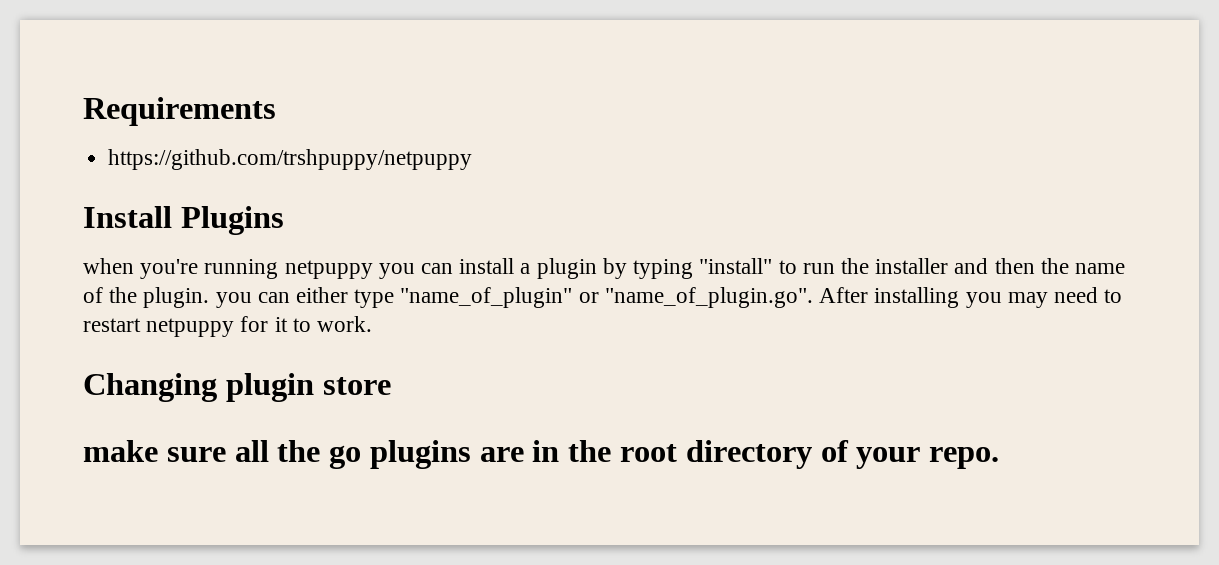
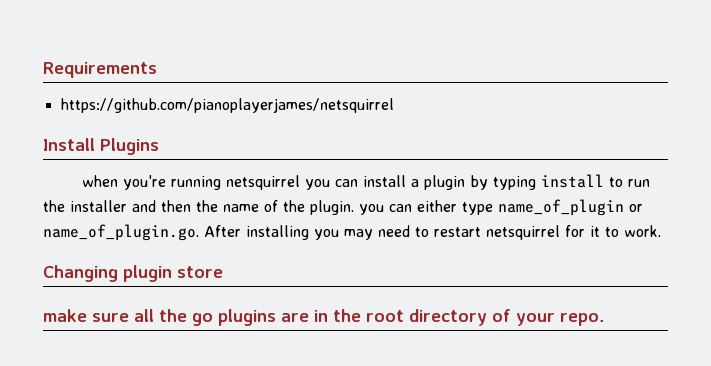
[108,149,473,170] https://github.com/trshpuppy/netpuppy -> [60,98,394,113] https://github.com/pianoplayerjames/netsquirrel
[284,260,373,279] netpuppy -> [225,175,300,190] netsquirrel
[699,258,773,274] "install" -> [540,174,604,188] install
[400,287,813,308] "name_of_plugin" or "name_of_plugin.go". -> [498,199,643,216] [43,224,199,241] name_of_plugin or name_of_plugin.go.
[146,318,235,337] netpuppy -> [486,225,560,240] netsquirrel

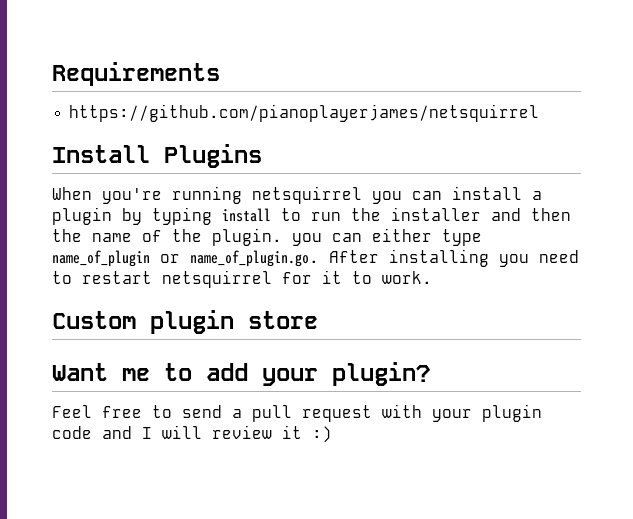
[81,175,118,187] when -> [52,187,92,200] When
[344,229,373,240] may -> (529, 260) none
[43,265,118,282] Changing -> [52,311,136,329] Custom
[43,309,604,326] make sure all the go plugins are in the root directory of your repo. -> [52,362,431,386] [52,404,542,422] [52,425,332,443] Want me to add your plugin? // Feel free to send a pull request with your plugin code and I will review it :)

